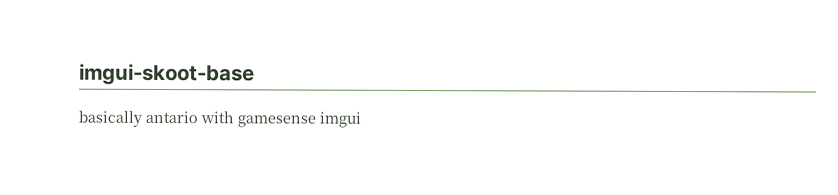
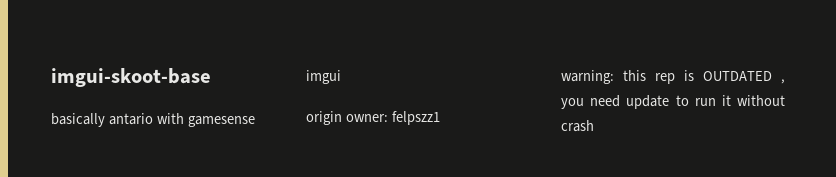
(361, 119) none -> [306,111,440,125] [561,70,785,84] [561,95,785,109] [561,120,594,132] // origin owner: felpszz1 // warning: this rep is OUTDATED , you need update to run it without crash

